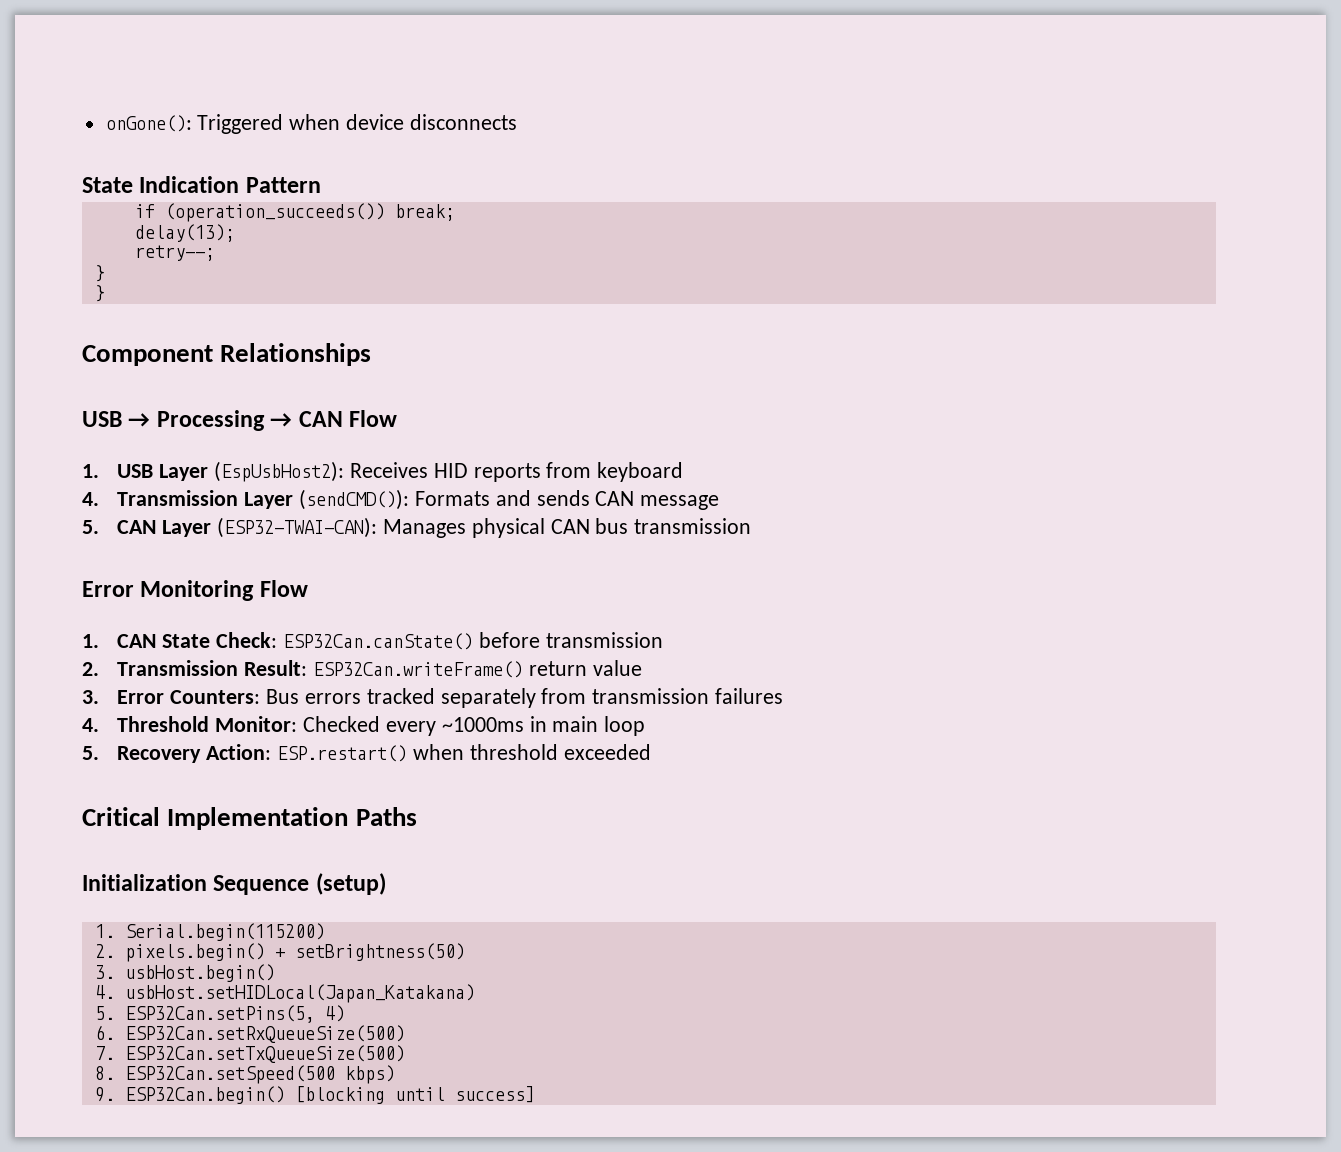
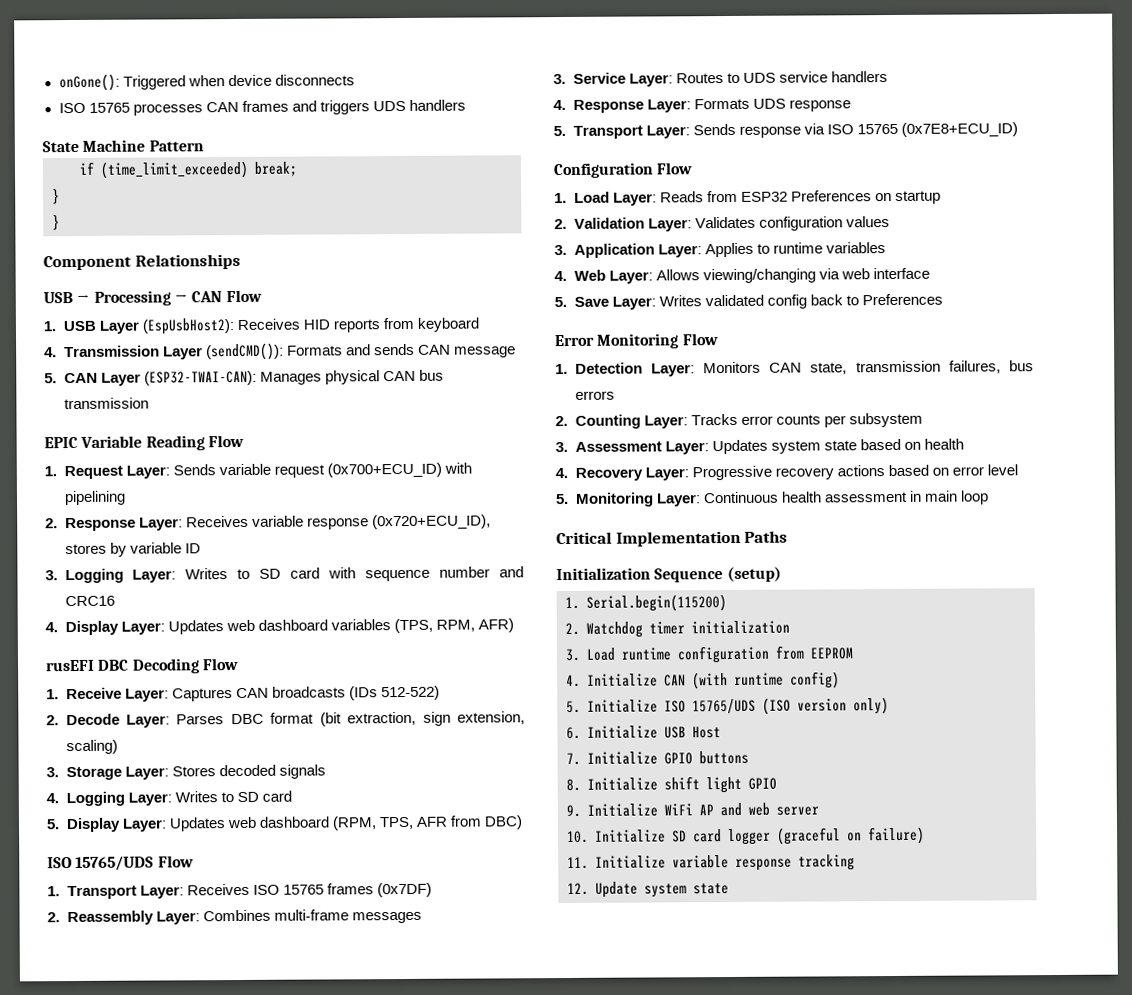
[82,176,240,193] // State Indication -> [58,99,466,116] [42,139,146,153] // ISO 15765 processes CAN frames and triggers UDS handlers // State Machine
[164,203,385,222] (operation_succeeds()) -> [100,160,249,179] (time_limit_exceeded)
[134,224,235,242] [134,245,215,261] // delay(13); // retry--; -> (298, 169) none
[82,580,308,601] [82,632,663,650] [82,660,642,678] [82,688,783,708] [82,716,646,736] [82,744,651,763] Error Monitoring Flow // 1. CAN State Check: ESP32Can.canState() before transmission // 2. Transmission Result: ESP32Can.writeFrame() return value // 3. Error Counters: Bus errors tracked separately from transmission failures // 4. Threshold Monitor: Checked every ~1000ms in main loop // 5. Recovery Action: ESP.restart() when threshold exceeded -> [44,434,244,451] [44,462,472,480] [63,490,126,506] [45,514,491,532] [64,542,201,557] [45,566,525,584] [64,595,115,607] [45,618,514,636] [45,658,239,674] [46,685,440,702] [46,711,525,728] [65,739,118,755] [46,764,326,781] [46,790,292,807] [46,815,523,833] [47,855,194,872] [47,882,432,900] [47,909,422,926] [553,71,888,87] [553,98,851,113] [553,122,1018,139] [553,162,694,179] [554,190,941,206] [554,216,890,232] [554,242,886,258] [554,267,930,284] [554,293,943,310] [555,333,719,349] [555,360,1034,377] [574,390,615,400] [555,412,923,429] [555,438,964,455] [555,464,1018,481] [555,490,989,507] EPIC Variable Reading Flow // 1. Request Layer: Sends variable request (0x700+ECU_ID) with pipelining // 2. Response Layer: Receives variable response (0x720+ECU_ID), stores by variable ID // 3. Logging Layer: Writes to SD card with sequence number and CRC16 // 4. Display Layer: Updates web dashboard variables (TPS, RPM, AFR) // rusEFI DBC Decoding Flow // 1. Receive Layer: Captures CAN broadcasts (IDs 512-522) // 2. Decode Layer: Parses DBC format (bit extraction, sign extension, scaling) // 3. Storage Layer: Stores decoded signals // 4. Logging Layer: Writes to SD card // 5. Display Layer: Updates web dashboard (RPM, TPS, AFR from DBC) // ISO 15765/UDS Flow // 1. Transport Layer: Receives ISO 15765 frames (0x7DF) // 2. Reassembly Layer: Combines multi-frame messages // 3. Service Layer: Routes to UDS service handlers // 4. Response Layer: Formats UDS response // 5. Transport Layer: Sends response via ISO 15765 (0x7E8+ECU_ID) // Configuration Flow // 1. Load Layer: Reads from ESP32 Preferences on startup // 2. Validation Layer: Validates configuration values // 3. Application Layer: Applies to runtime variables // 4. Web Layer: Allows viewing/changing via web interface // 5. Save Layer: Writes validated config back to Preferences // Error Monitoring Flow // 1. Detection Layer: Monitors CAN state, transmission failures, bus errors // 2. Counting Layer: Tracks error counts per subsystem // 3. Assessment Layer: Updates system state based on health // 4. Recovery Layer: Progressive recovery actions based on error level // 5. Monitoring Layer: Continuous health assessment in main loop
[124,943,465,962] [94,964,275,982] [94,984,475,1003] [94,1005,345,1023] [94,1025,405,1043] [94,1045,405,1063] [94,1065,395,1084] [94,1086,535,1104] pixels.begin() + setBrightness(50) // 3. usbHost.begin() // 4. usbHost.setHIDLocal(Japan_Katakana) // 5. ESP32Can.setPins(5, 4) // 6. ESP32Can.setRxQueueSize(500) // 7. ESP32Can.setTxQueueSize(500) // 8. ESP32Can.setSpeed(500 kbps) // 9. ESP32Can.begin() [blocking until success] -> [586,620,790,638] [565,645,853,664] [566,671,840,690] [566,697,889,715] [566,725,721,740] [566,750,749,766] [566,776,777,794] [566,802,819,818] [567,826,925,846] [567,854,855,871] [567,881,729,898] Watchdog timer initialization // 3. Load runtime configuration from EEPROM // 4. Initialize CAN (with runtime config) // 5. Initialize ISO 15765/UDS (ISO version only) // 6. Initialize USB Host // 7. Initialize GPIO buttons // 8. Initialize shift light GPIO // 9. Initialize WiFi AP and web server // 10. Initialize SD card logger (graceful on failure) // 11. Initialize variable response tracking // 12. Update system state

